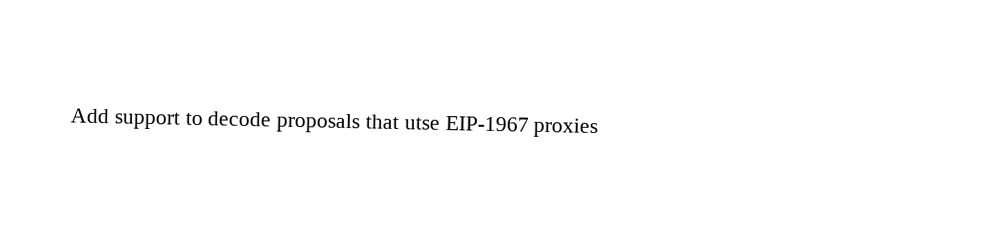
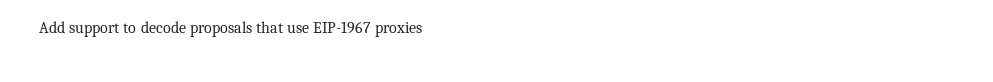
[403,117,440,130] utse -> [287,24,310,33] use

